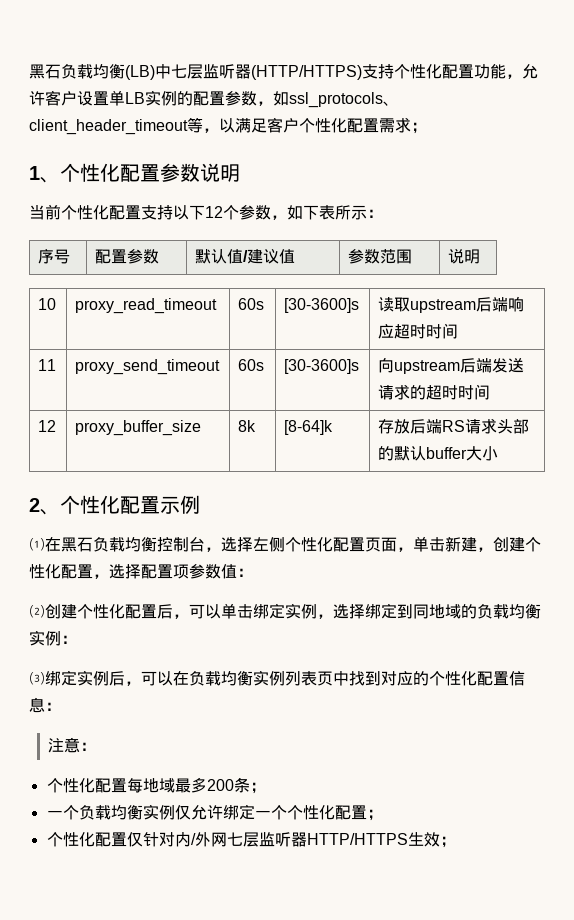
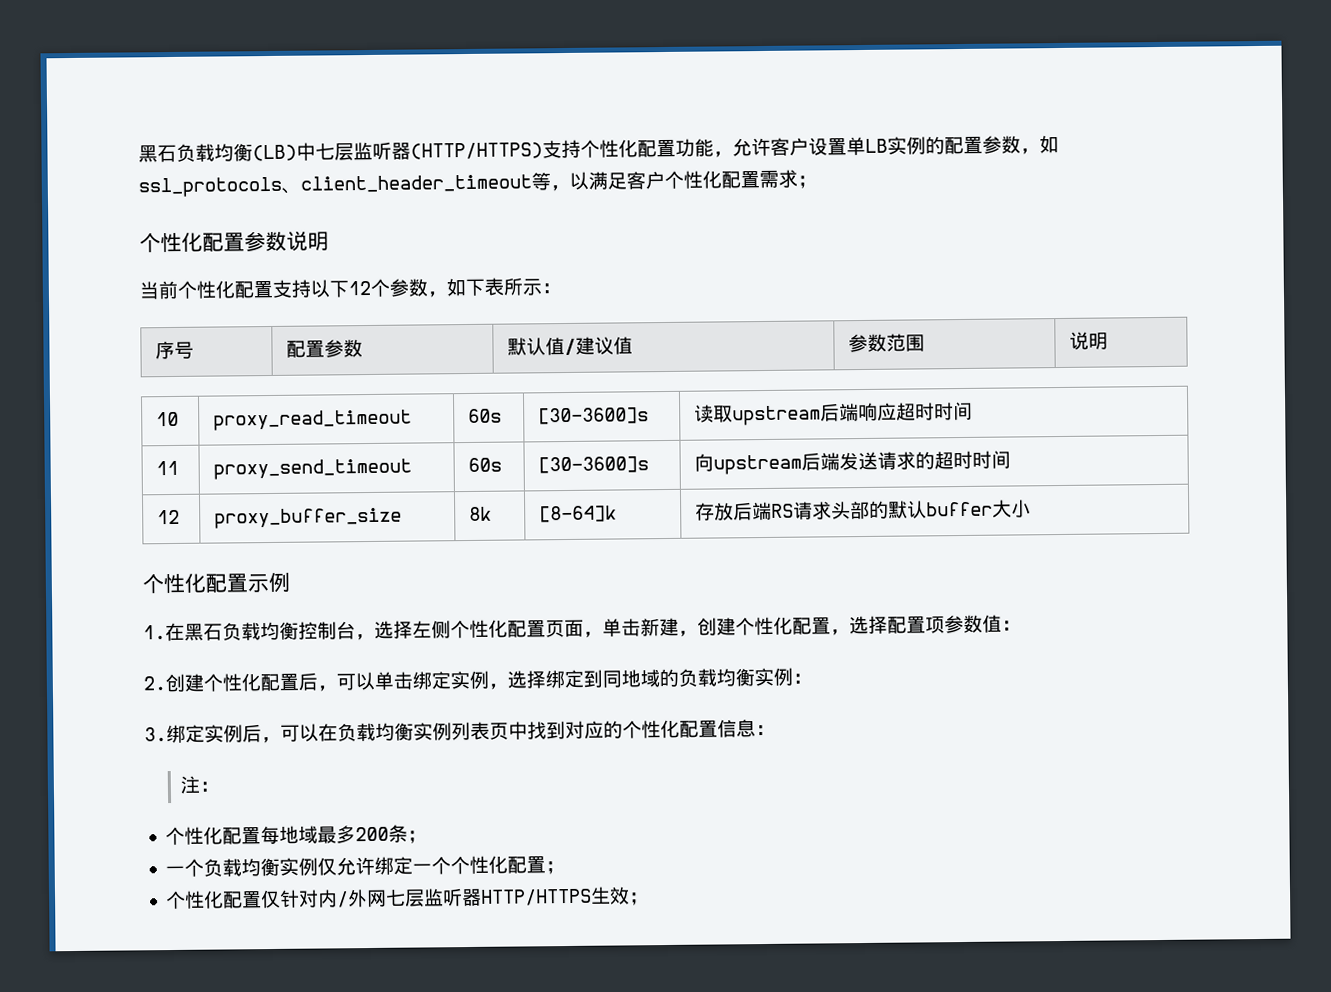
[29,166,60,183] 1、 -> (817, 182) none
[29,498,60,515] 2、 -> (1031, 508) none
[29,538,45,551] ⑴ -> [143,625,166,640] 1.
[29,605,45,618] ⑵ -> [143,676,166,691] 2.
[29,672,45,685] ⑶ -> [144,727,167,742] 3.
[64,737,81,753] 意 -> (200, 784) none

